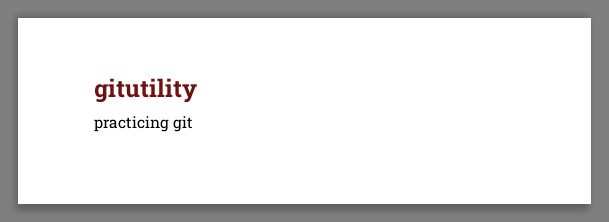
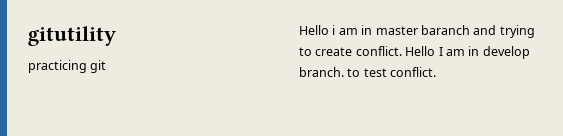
(194, 124) none -> [299,25,535,38] [299,46,530,59] [299,67,437,77] // Hello i am in master baranch and trying to create conflict. Hello I am in develop branch. to test conflict.

